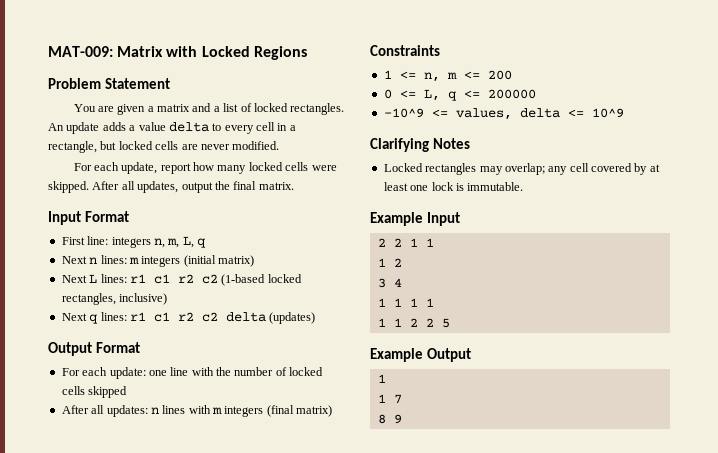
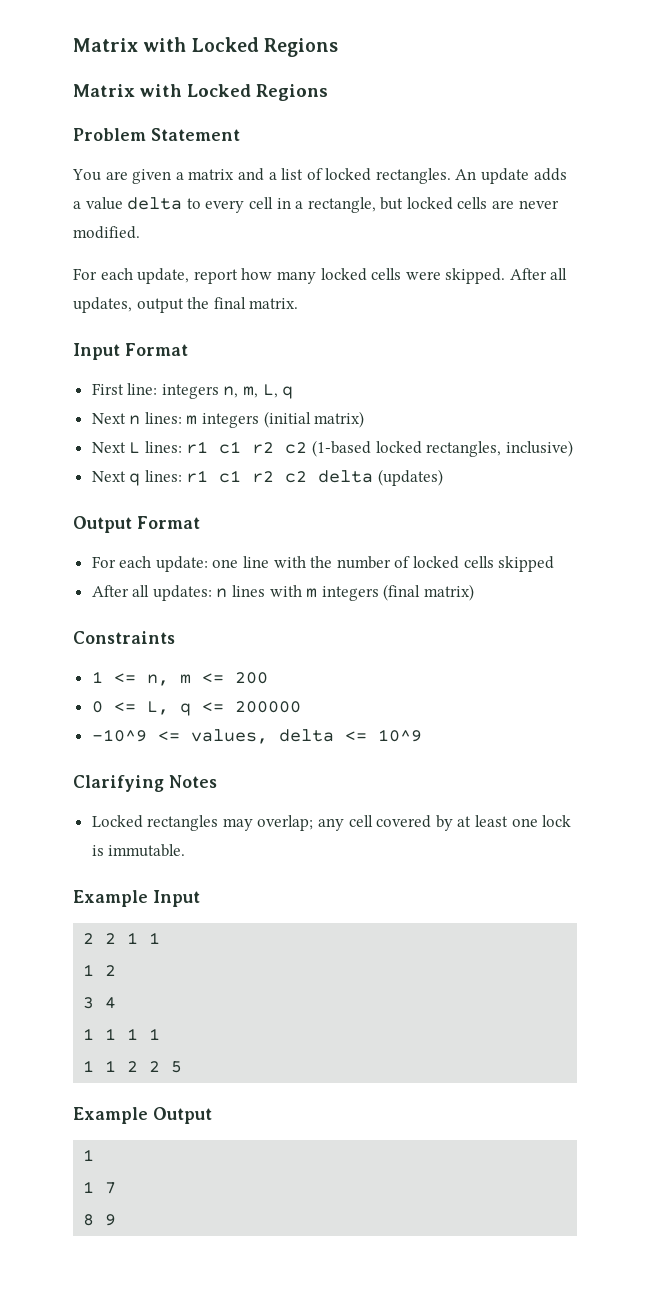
[48,46,113,57] MAT-009: -> [73,37,338,57] Matrix with Locked Regions //

